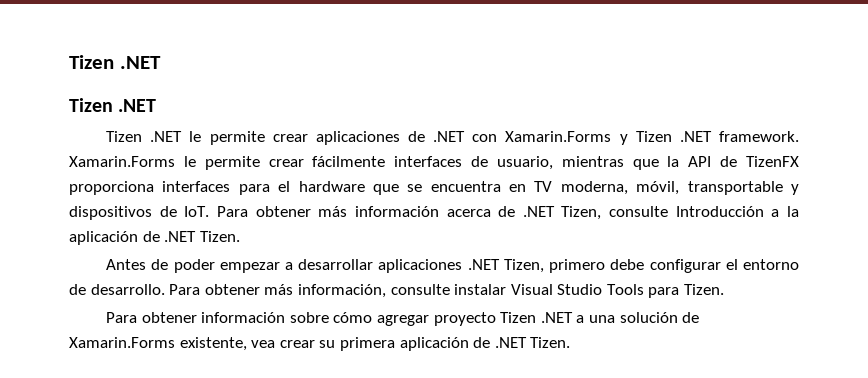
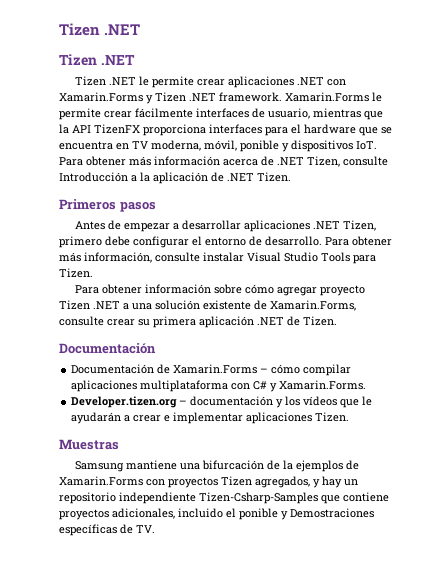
[407,131,425,142] de -> (295, 82) none
[720,156,738,167] de -> (91, 129) none
[687,181,783,195] transportable -> [240,140,279,152] ponible
[159,206,177,217] de -> (353, 146) none
(240, 236) none -> [59,199,156,212] // Primeros pasos
[173,259,215,273] poder -> (122, 225) none
[682,312,700,323] [69,337,276,351] de Xamarin.Forms existente, vea -> [203,300,356,311] [59,316,104,326] existente de Xamarin.Forms, consulte
[473,337,571,348] de .NET Tizen. -> [257,316,337,326] [59,343,156,354] [71,364,352,376] [71,380,367,392] [71,396,373,408] [71,412,350,424] [59,439,119,450] [75,460,360,472] [59,476,358,488] [59,492,389,504] [59,508,374,520] [59,524,155,536] .NET de Tizen. // Documentación // Documentación de Xamarin.Forms – cómo compilar aplicaciones multiplataforma con C# y Xamarin.Forms. // Developer.tizen.org – documentación y los vídeos que le ayudarán a crear e implementar aplicaciones Tizen. // Muestras // Samsung mantiene una bifurcación de la ejemplos de Xamarin.Forms con proyectos Tizen agregados, y hay un repositorio independiente Tizen-Csharp-Samples que contiene proyectos adicionales, incluido el ponible y Demostraciones específicas de TV.

